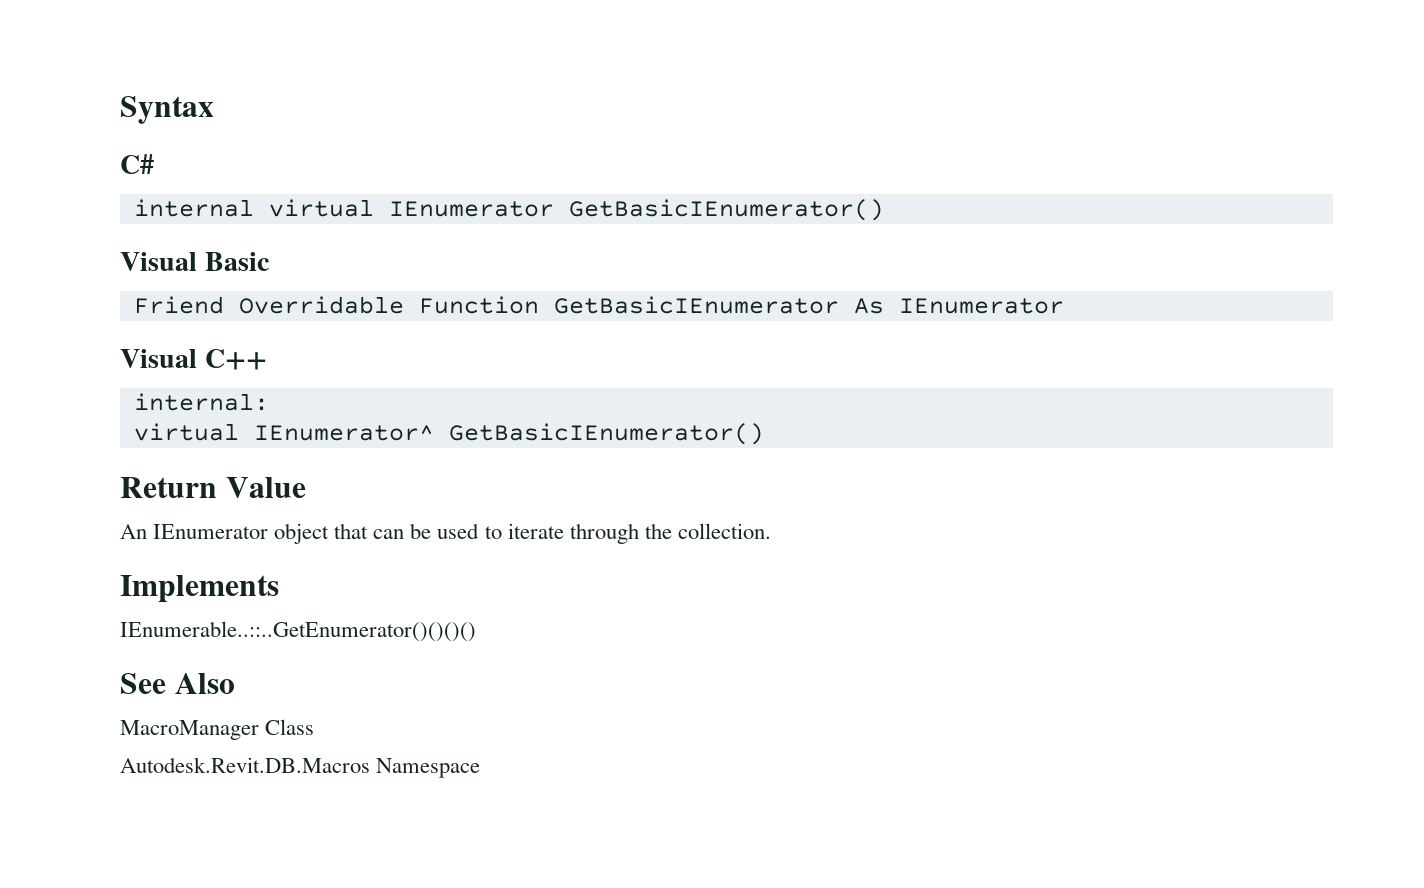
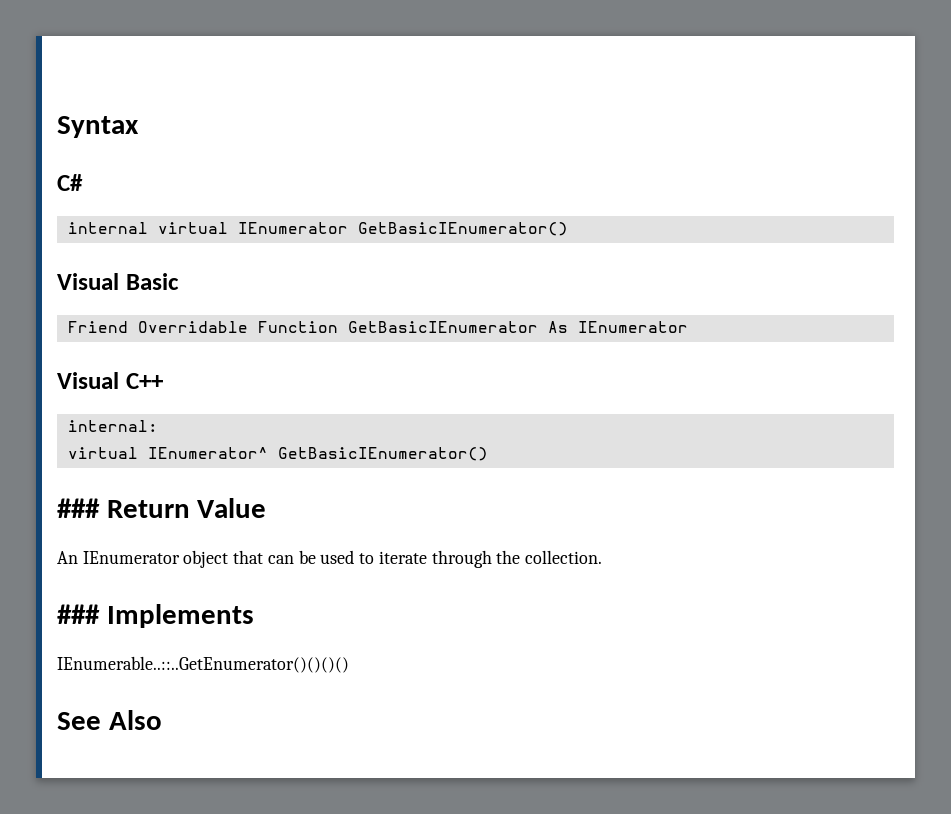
(764, 434) none -> [57,498,100,518] ###
(771, 531) none -> [57,604,100,624] ###
[120,719,315,740] [120,757,481,778] // MacroManager Class // Autodesk.Revit.DB.Macros Namespace -> (162, 720) none

